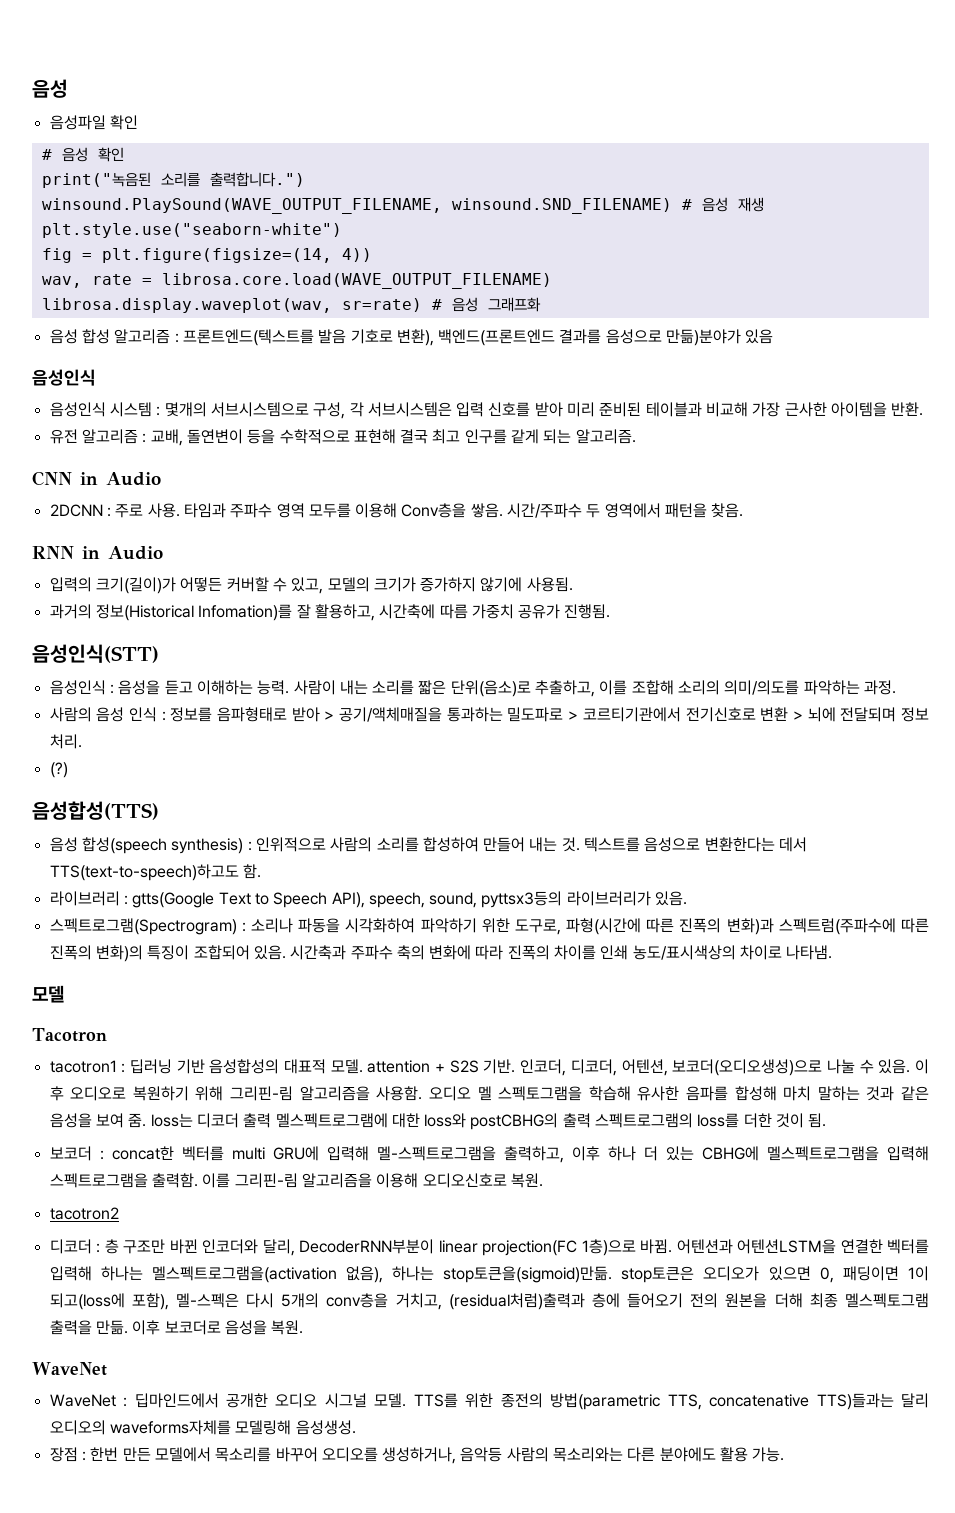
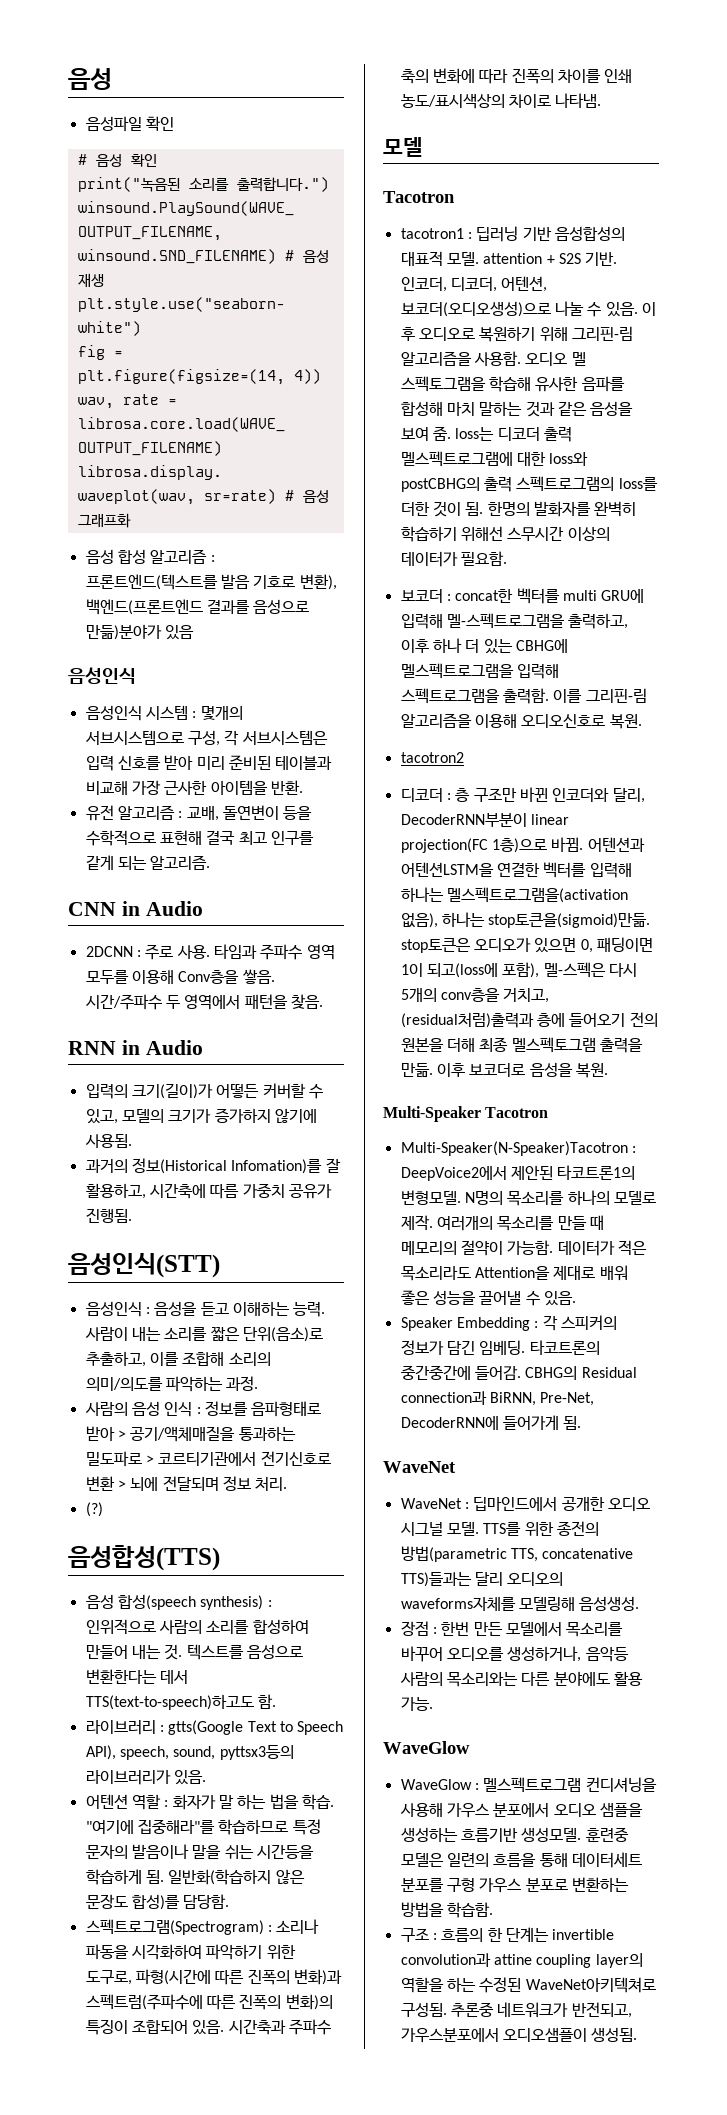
(688, 898) none -> [85,1794,334,1810] [85,1819,321,1835] [85,1844,314,1859] [85,1869,305,1885] [85,1894,230,1910] // 어텐션 역할 : 화자가 말 하는 법을 학습. "여기에 집중해라"를 학습하므로 특정 문자의 발음이나 말을 쉬는 시간등을 학습하게 됨. 일반화(학습하지 않은 문장도 합성)를 담당함.
(827, 1120) none -> [487,501,637,517] [400,526,610,542] [400,551,507,567] 한명의 발화자를 완벽히 학습하기 위해선 스무시간 이상의 데이터가 필요함.
(304, 1327) none -> [383,1106,549,1122] [400,1141,636,1156] [400,1165,636,1181] [400,1190,656,1206] [400,1215,604,1231] [400,1240,647,1256] [400,1265,628,1281] [400,1290,576,1306] [400,1315,617,1331] [400,1340,600,1355] [400,1365,637,1380] [400,1391,595,1406] [400,1415,582,1430] // Multi-Speaker Tacotron // Multi-Speaker(N-Speaker)Tacotron : DeepVoice2에서 제안된 타코트론1의 변형모델. N명의 목소리를 하나의 모델로 제작. 여러개의 목소리를 만들 때 메모리의 절약이 가능함. 데이터가 적은 목소리라도 Attention을 제대로 배워 좋은 성능을 끌어낼 수 있음. // Speaker Embedding : 각 스피커의 정보가 담긴 임베딩. 타코트론의 중간중간에 들어감. CBHG의 Residual connection과 BiRNN, Pre-Net, DecoderRNN에 들어가게 됨.
(785, 1454) none -> [383,1741,470,1754] [400,1777,657,1793] [399,1803,643,1818] [400,1827,629,1842] [400,1852,642,1868] [400,1877,629,1893] [400,1902,493,1918] [400,1927,615,1942] [400,1953,643,1968] [400,1977,656,1993] [400,2002,632,2018] [400,2027,638,2043] // WaveGlow // WaveGlow : 멜스펙트로그램 컨디셔닝을 사용해 가우스 분포에서 오디오 샘플을 생성하는 흐름기반 생성모델. 훈련중 모델은 일련의 흐름을 통해 데이터세트 분포를 구형 가우스 분포로 변환하는 방법을 학습함. // 구조 : 흐름의 한 단계는 invertible convolution과 attine coupling layer의 역할을 하는 수정된 WaveNet아키텍쳐로 구성됨. 추론중 네트워크가 반전되고, 가우스분포에서 오디오샘플이 생성됨.

